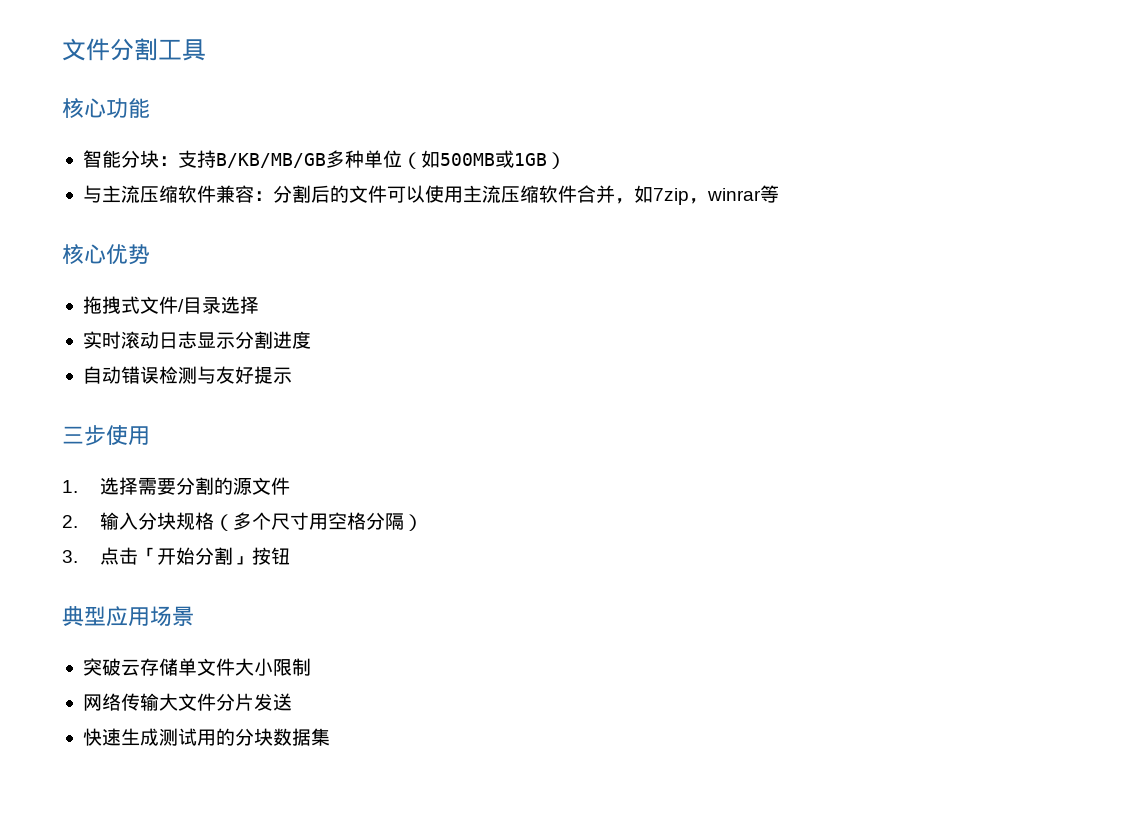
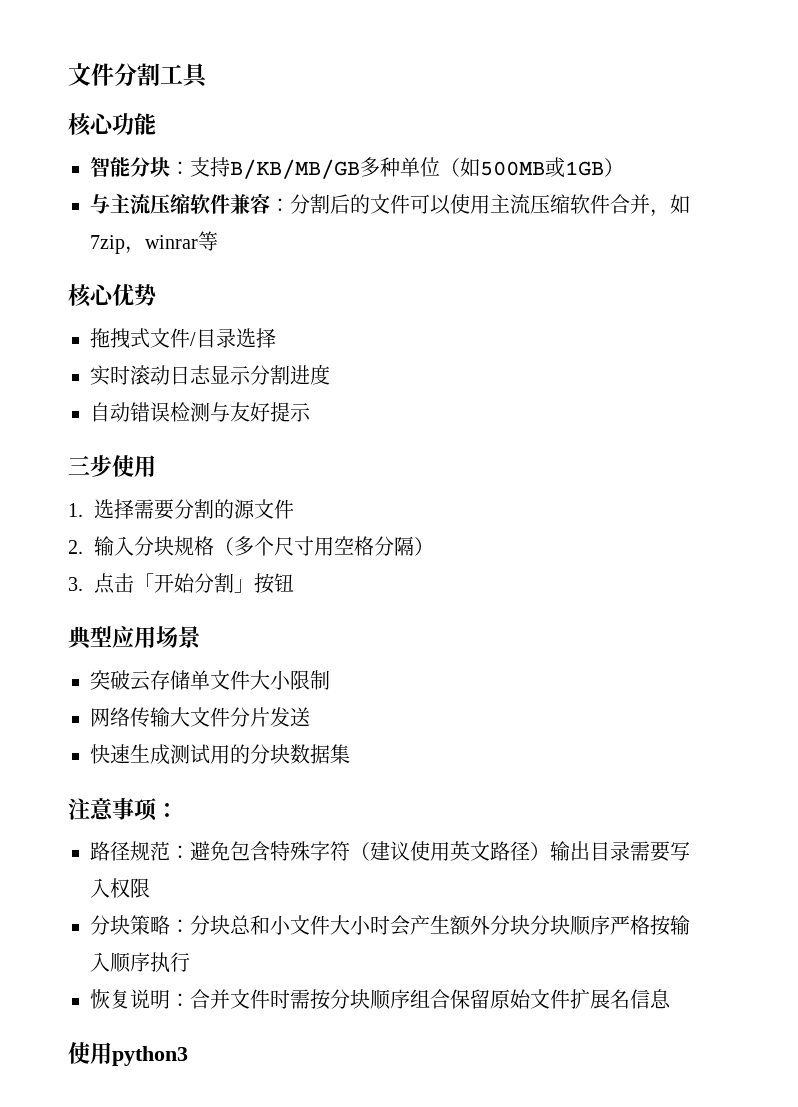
(330, 737) none -> [68,797,178,821] [90,841,690,862] [90,878,150,898] [90,915,690,936] [90,952,190,973] [90,989,671,1010] [68,1042,188,1066] // 注意事项： // 路径规范：避免包含特殊字符（建议使用英文路径）输出目录需要写入权限 // 分块策略：分块总和小文件大小时会产生额外分块分块顺序严格按输入顺序执行 // 恢复说明：合并文件时需按分块顺序组合保留原始文件扩展名信息 // 使用python3

